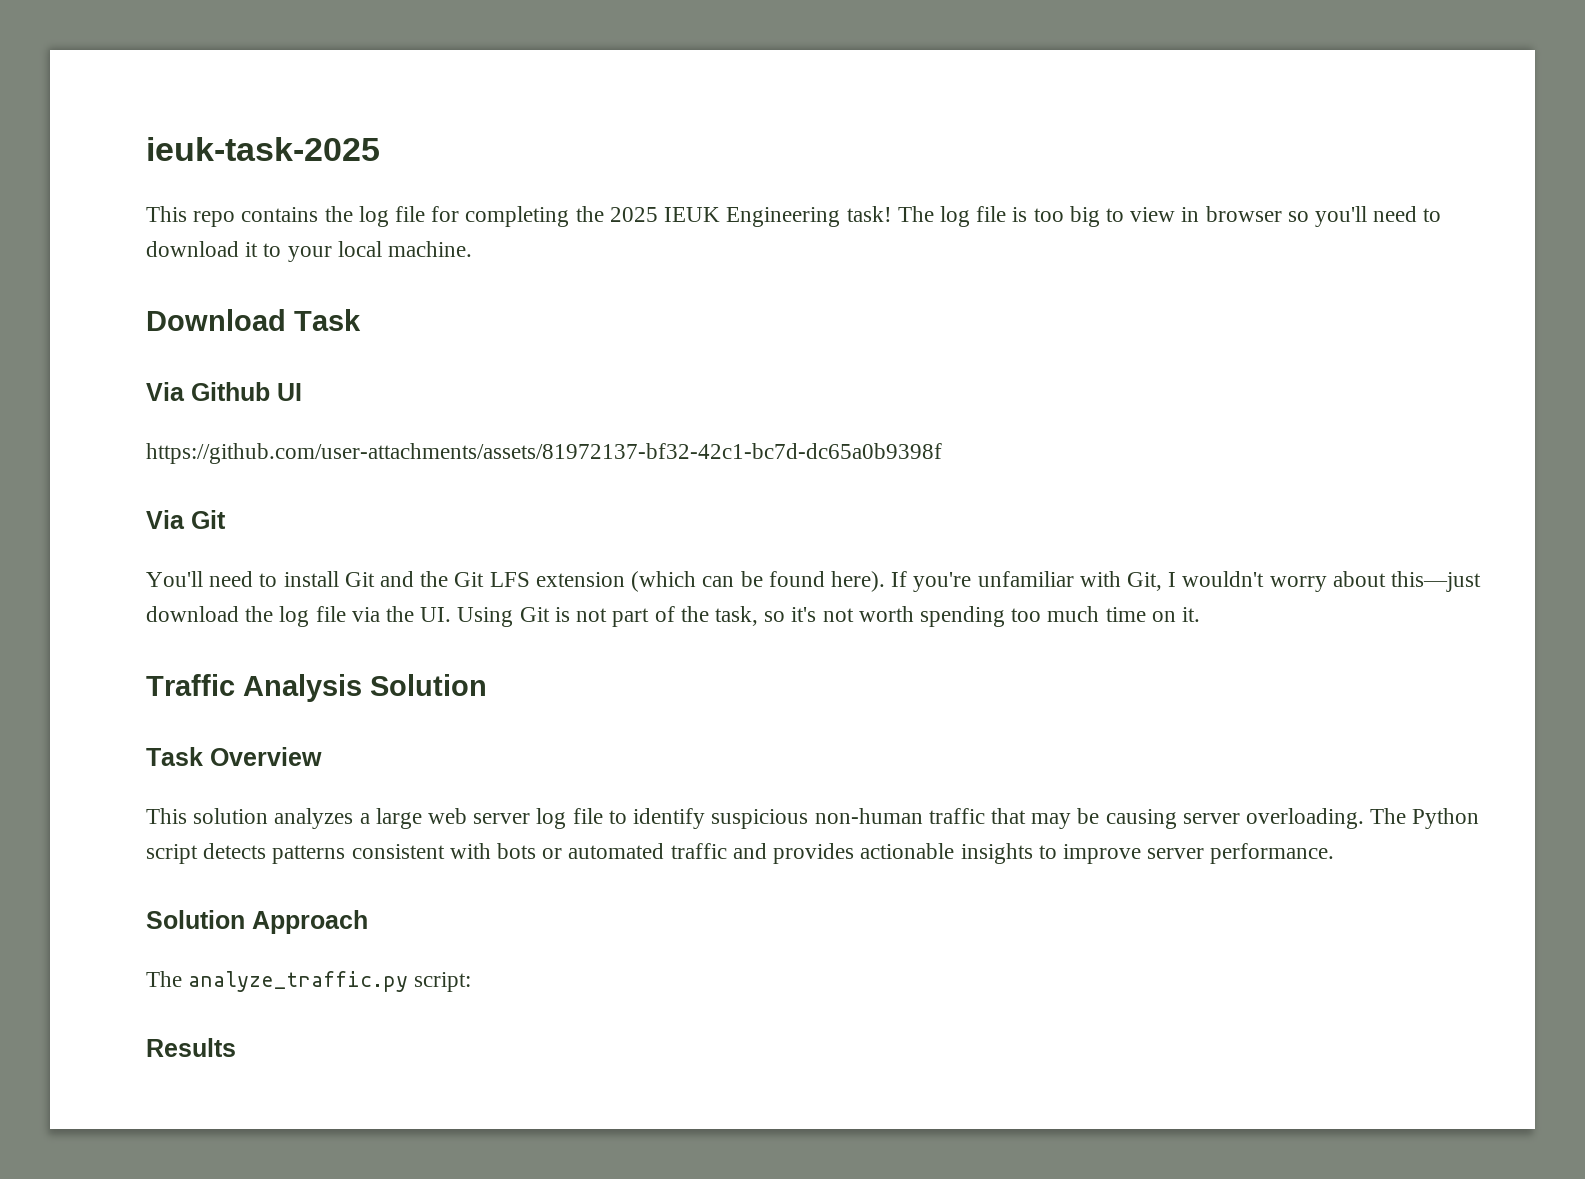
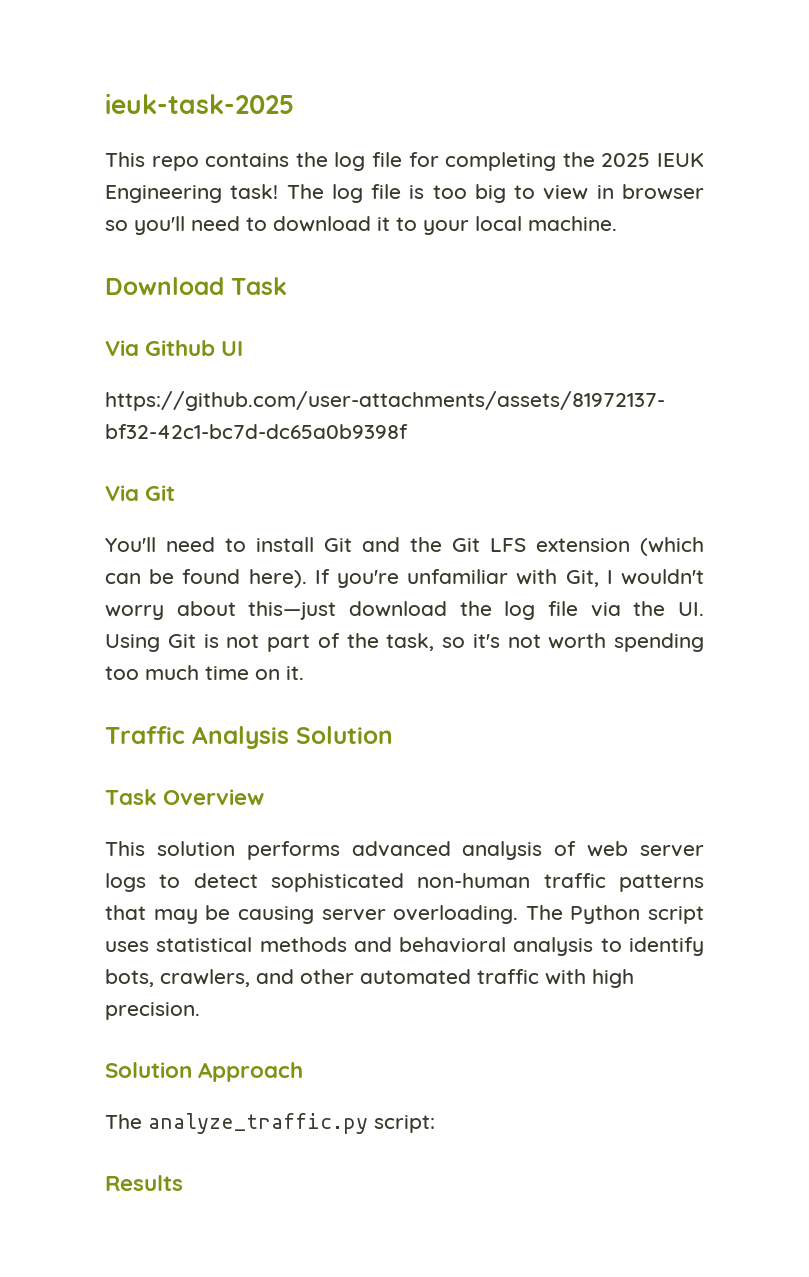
[274,808,809,829] analyzes a large web server log file to identify suspicious -> [246,841,704,860] [105,873,404,892] performs advanced analysis of web server logs to detect sophisticated
(985, 816) none -> [619,874,704,892] patterns
[203,843,1335,864] detects patterns consistent with bots or automated traffic and provides actionable insights to improve server performance. -> [105,937,704,956] [105,969,634,988] [105,1002,200,1020] uses statistical methods and behavioral analysis to identify bots, crawlers, and other automated traffic with high precision.

